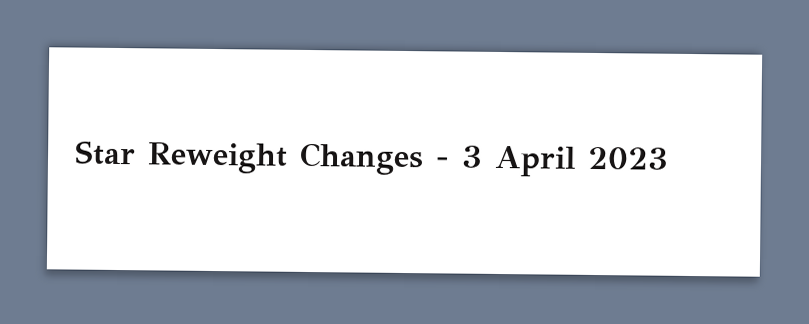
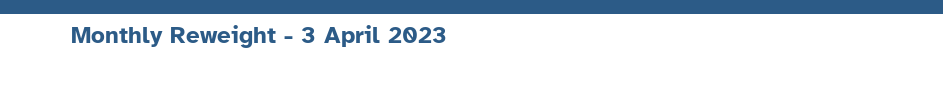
[74,140,424,176] Star Reweight Changes -> [71,25,276,48] Monthly Reweight

